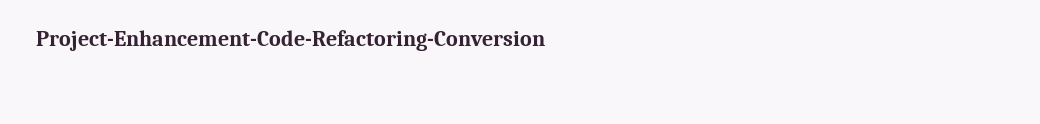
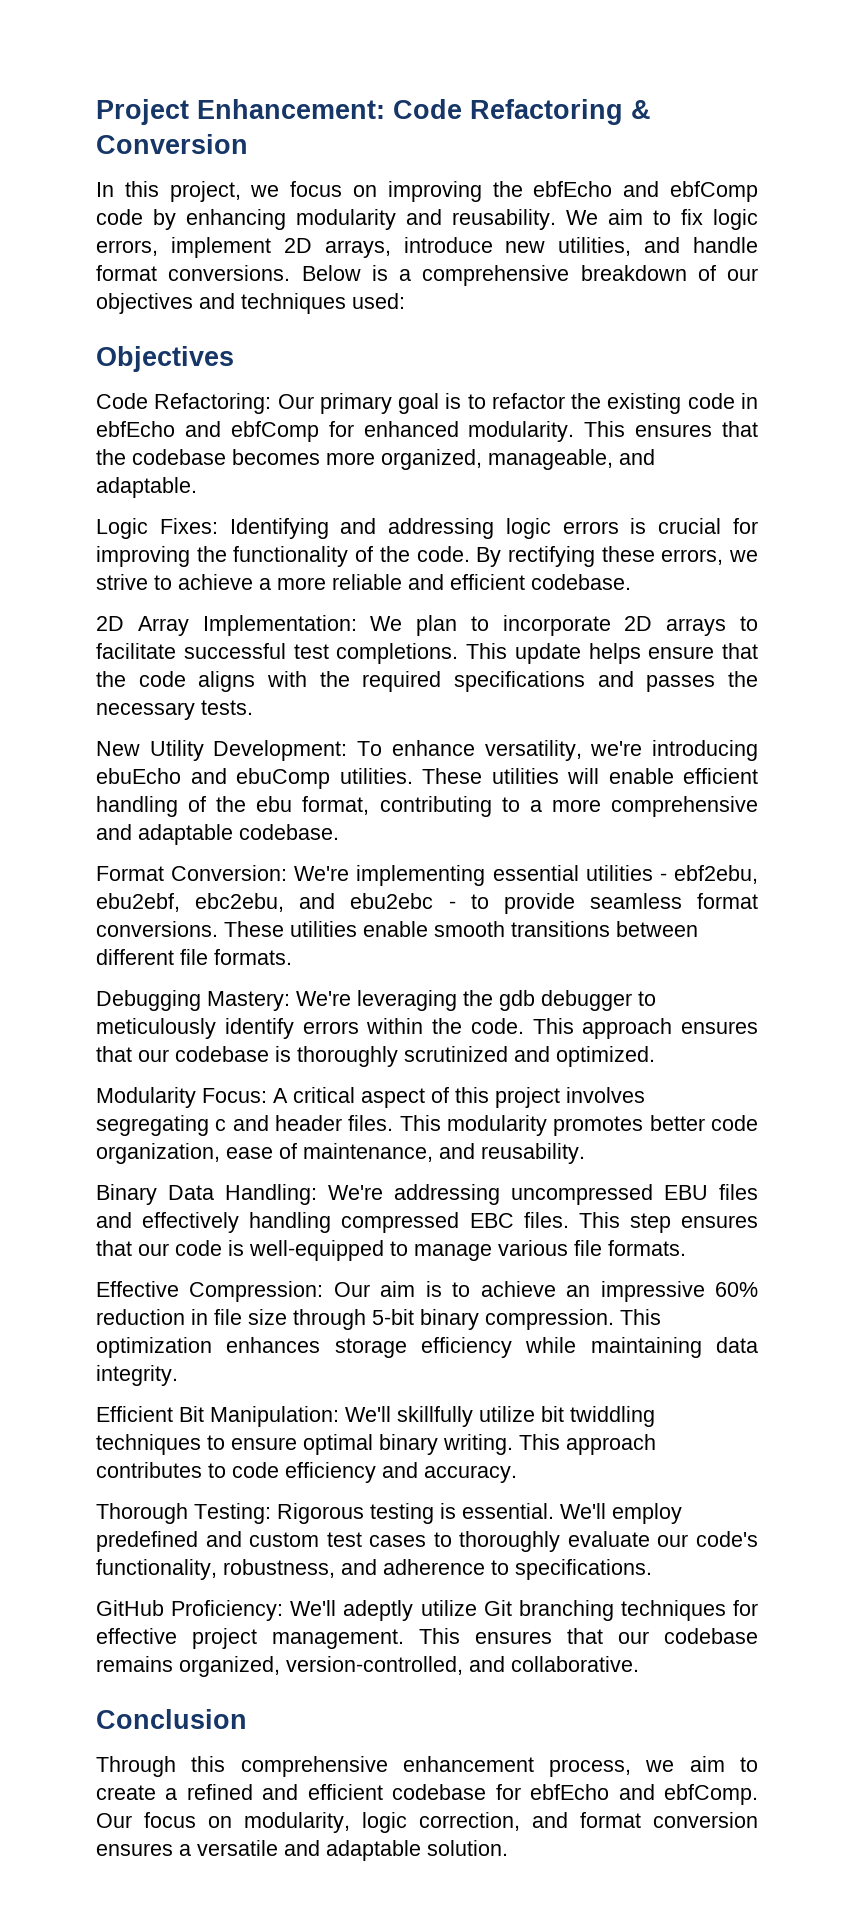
[36,30,545,51] Project-Enhancement-Code-Refactoring-Conversion -> [96,99,651,125] [96,134,248,154] [96,181,758,202] [96,209,758,230] [96,237,758,258] [96,265,758,286] [96,293,405,314] [96,346,234,372] [96,393,758,414] [96,421,758,442] [96,449,655,470] [96,477,197,498] [96,518,759,539] [96,546,758,567] [96,574,631,590] [96,615,759,636] [96,643,758,664] [96,671,758,692] [96,700,253,720] [96,740,758,761] [96,768,758,789] [96,796,758,817] [96,824,339,845] [96,865,758,886] [96,893,758,914] [96,921,698,937] [96,949,292,965] [96,990,656,1011] [96,1018,758,1039] [96,1046,655,1067] [96,1087,645,1108] [96,1115,758,1136] [96,1143,585,1164] [96,1184,758,1205] [96,1212,758,1233] [96,1240,686,1261] [96,1281,759,1302] [96,1309,661,1330] [96,1337,758,1358] [96,1365,178,1386] [96,1406,655,1427] [96,1434,656,1455] [96,1462,517,1483] [96,1503,682,1524] [96,1531,758,1552] [96,1559,652,1580] [96,1600,758,1621] [96,1628,758,1649] [96,1656,639,1677] [96,1709,247,1729] [96,1756,759,1777] [96,1784,759,1805] [96,1812,758,1833] [96,1840,508,1861] Project Enhancement: Code Refactoring & Conversion // In this project, we focus on improving the ebfEcho and ebfComp code by enhancing modularity and reusability. We aim to fix logic errors, implement 2D arrays, introduce new utilities, and handle format conversions. Below is a comprehensive breakdown of our objectives and techniques used: // Objectives // Code Refactoring: Our primary goal is to refactor the existing code in ebfEcho and ebfComp for enhanced modularity. This ensures that the codebase becomes more organized, manageable, and adaptable. // Logic Fixes: Identifying and addressing logic errors is crucial for improving the functionality of the code. By rectifying these errors, we strive to achieve a more reliable and efficient codebase. // 2D Array Implementation: We plan to incorporate 2D arrays to facilitate successful test completions. This update helps ensure that the code aligns with the required specifications and passes the necessary tests. // New Utility Development: To enhance versatility, we're introducing ebuEcho and ebuComp utilities. These utilities will enable efficient handling of the ebu format, contributing to a more comprehensive and adaptable codebase. // Format Conversion: We're implementing essential utilities - ebf2ebu, ebu2ebf, ebc2ebu, and ebu2ebc - to provide seamless format conversions. These utilities enable smooth transitions between different file formats. // Debugging Mastery: We're leveraging the gdb debugger to meticulously identify errors within the code. This approach ensures that our codebase is thoroughly scrutinized and optimized. // Modularity Focus: A critical aspect of this project involves segregating c and header files. This modularity promotes better code organization, ease of maintenance, and reusability. // Binary Data Handling: We're addressing uncompressed EBU files and effectively handling compressed EBC files. This step ensures that our code is well-equipped to manage various file formats. // Effective Compression: Our aim is to achieve an impressive 60% reduction in file size through 5-bit binary compression. This optimization enhances storage efficiency while maintaining data integrity. // Efficient Bit Manipulation: We'll skillfully utilize bit twiddling techniques to ensure optimal binary writing. This approach contributes to code efficiency and accuracy. // Thorough Testing: Rigorous testing is essential. We'll employ predefined and custom test cases to thoroughly evaluate our code's functionality, robustness, and adherence to specifications. // GitHub Proficiency: We'll adeptly utilize Git branching techniques for effective project management. This ensures that our codebase remains organized, version-controlled, and collaborative. // Conclusion // Through this comprehensive enhancement process, we aim to create a refined and efficient codebase for ebfEcho and ebfComp. Our focus on modularity, logic correction, and format conversion ensures a versatile and adaptable solution.

